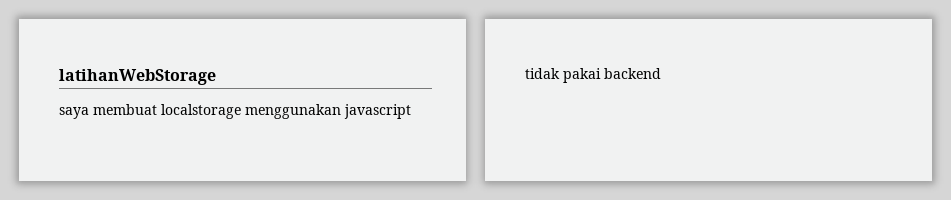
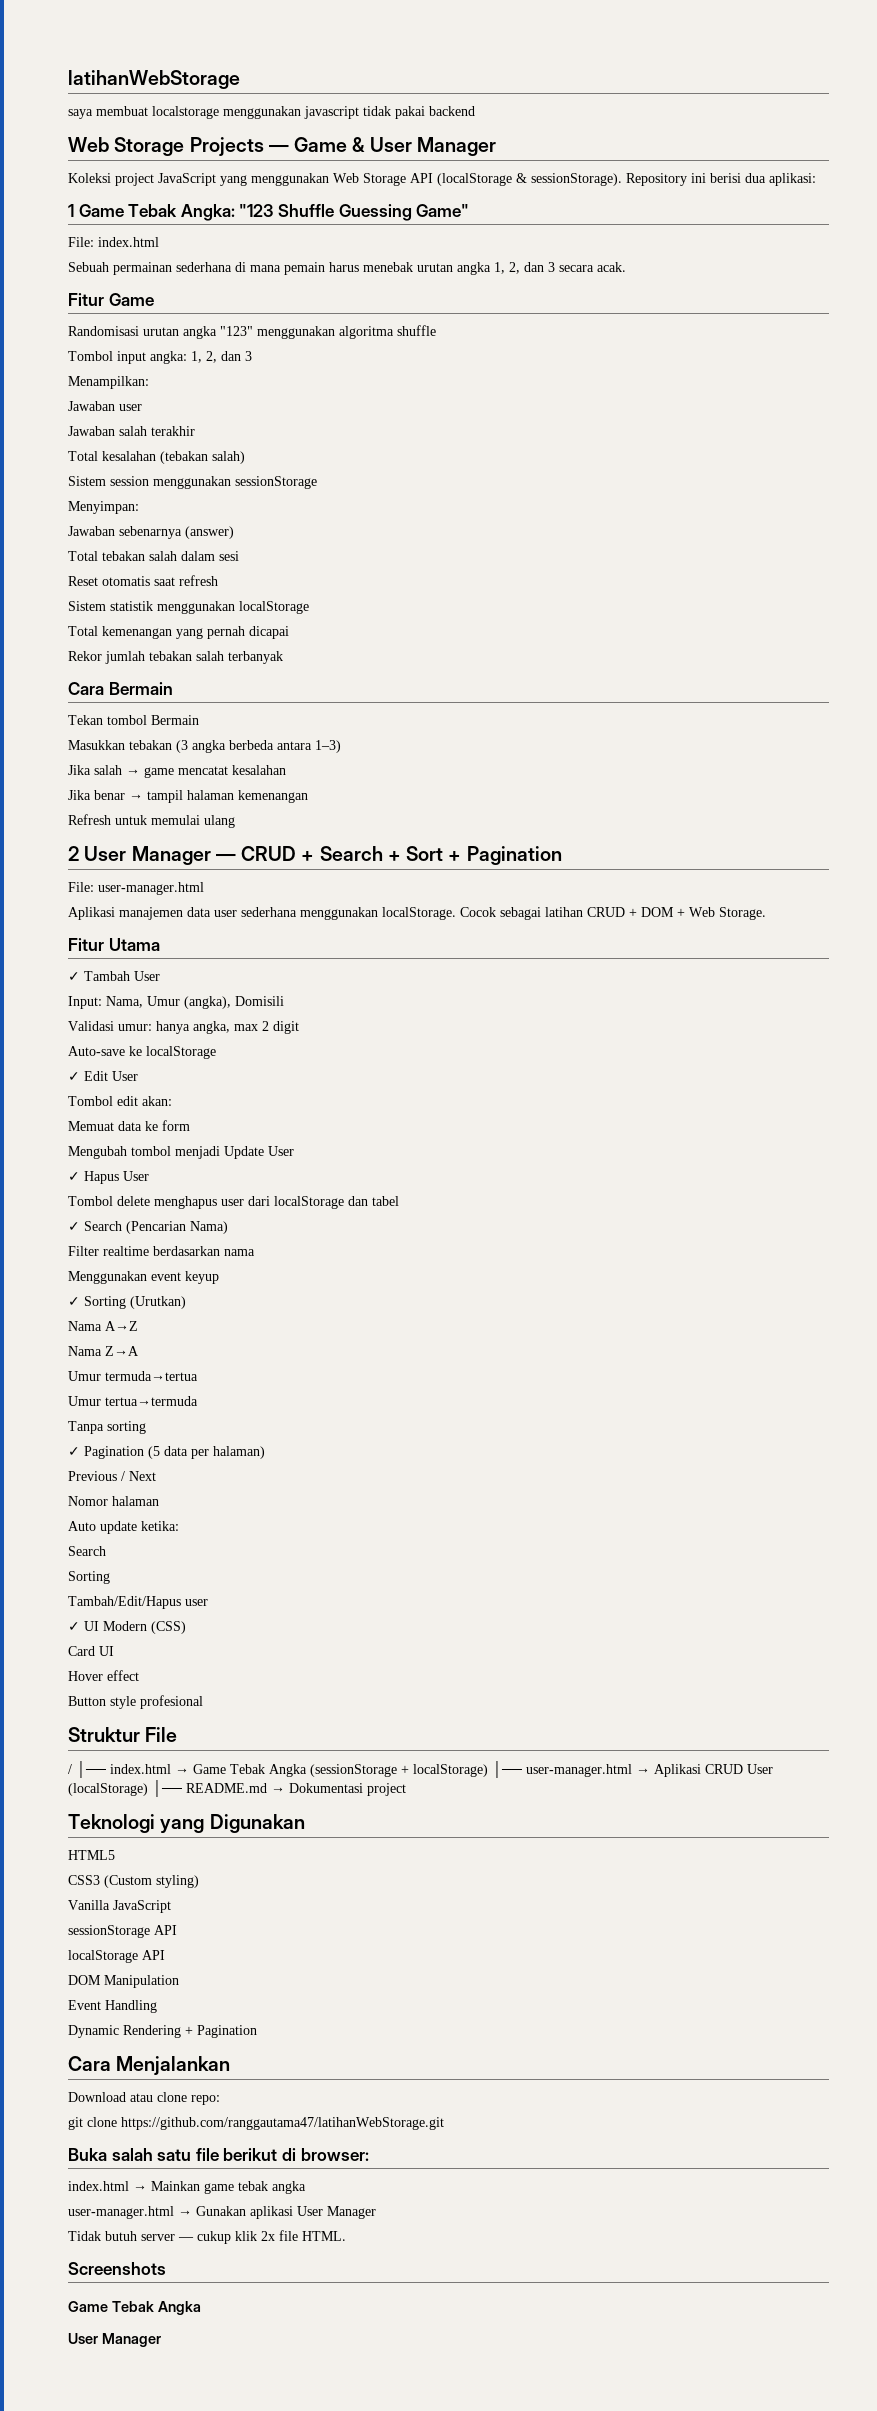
(661, 73) none -> [68,137,496,156] [68,173,816,186] [68,204,470,221] [68,237,159,247] [68,262,626,275] [68,293,154,306] [68,325,436,339] [68,351,252,364] [68,376,149,389] [68,401,142,411] [68,426,195,436] [68,451,245,464] [68,476,317,489] [68,501,139,514] [68,526,234,539] [68,551,239,561] [68,575,218,586] [68,601,309,614] [68,626,289,639] [68,651,283,664] [68,682,173,695] [68,715,199,725] [68,740,341,753] [68,765,286,778] [68,790,308,803] [68,814,235,828] [68,846,562,865] [68,882,204,895] [68,907,766,920] [68,938,160,951] [68,971,160,981] [68,996,284,1009] [68,1021,299,1034] [68,1046,216,1059] [68,1071,138,1081] [68,1096,172,1106] [68,1120,190,1131] [68,1146,294,1159] [68,1171,149,1184] [68,1196,399,1209] [68,1221,228,1234] [68,1246,255,1256] [68,1271,219,1284] [68,1296,186,1309] [68,1321,138,1331] [68,1346,139,1356] [68,1371,198,1381] [68,1396,198,1406] [68,1421,146,1434] [68,1446,265,1459] [68,1471,156,1481] [68,1496,159,1506] [68,1521,179,1534] [68,1546,106,1556] [68,1571,110,1584] [68,1596,208,1609] [68,1621,186,1634] [68,1646,114,1656] [68,1670,139,1681] [68,1695,203,1709] [68,1727,178,1742] [68,1761,773,1778] [68,1780,406,1797] [68,1814,305,1833] [68,1850,115,1860] [68,1875,199,1888] [68,1900,171,1913] [68,1925,177,1938] [68,1950,165,1963] [68,1975,179,1988] [68,2000,157,2013] [68,2025,257,2038] [68,2056,231,2075] [68,2092,220,2105] [68,2117,444,2130] [68,2148,369,2161] [68,2181,306,2194] [68,2206,376,2219] [68,2230,346,2244] [68,2262,166,2275] [68,2301,201,2315] [68,2333,161,2347] // Web Storage Projects — Game & User Manager // Koleksi project JavaScript yang menggunakan Web Storage API (localStorage & sessionStorage). Repository ini berisi dua aplikasi: // 1 Game Tebak Angka: "123 Shuffle Guessing Game" // File: index.html // Sebuah permainan sederhana di mana pemain harus menebak urutan angka 1, 2, dan 3 secara acak. // Fitur Game // Randomisasi urutan angka "123" menggunakan algoritma shuffle // Tombol input angka: 1, 2, dan 3 // Menampilkan: // Jawaban user // Jawaban salah terakhir // Total kesalahan (tebakan salah) // Sistem session menggunakan sessionStorage // Menyimpan: // Jawaban sebenarnya (answer) // Total tebakan salah dalam sesi // Reset otomatis saat refresh // Sistem statistik menggunakan localStorage // Total kemenangan yang pernah dicapai // Rekor jumlah tebakan salah terbanyak // Cara Bermain // Tekan tombol Bermain // Masukkan tebakan (3 angka berbeda antara 1–3) // Jika salah → game mencatat kesalahan // Jika benar → tampil halaman kemenangan // Refresh untuk memulai ulang // 2 User Manager — CRUD + Search + Sort + Pagination // File: user-manager.html // Aplikasi manajemen data user sederhana menggunakan localStorage. Cocok sebagai latihan CRUD + DOM + Web Storage. // Fitur Utama // ✓ Tambah User // Input: Nama, Umur (angka), Domisili // Validasi umur: hanya angka, max 2 digit // Auto-save ke localStorage // ✓ Edit User // Tombol edit akan: // Memuat data ke form // Mengubah tombol menjadi Update User // ✓ Hapus User // Tombol delete menghapus user dari localStorage dan tabel // ✓ Search (Pencarian Nama) // Filter realtime berdasarkan nama // Menggunakan event keyup // ✓ Sorting (Urutkan) // Nama A→Z // Nama Z→A // Umur termuda→tertua // Umur tertua→termuda // Tanpa sorting // ✓ Pagination (5 data per halaman) // Previous / Next // Nomor halaman // Auto update ketika: // Search // Sorting // Tambah/Edit/Hapus user // ✓ UI Modern (CSS) // Card UI // Hover effect // Button style profesional // Struktur File // / │── index.html → Game Tebak Angka (sessionStorage + localStorage) │── user-manager.html → Aplikasi CRUD User (localStorage) │── README.md → Dokumentasi project // Teknologi yang Digunakan // HTML5 // CSS3 (Custom styling) // Vanilla JavaScript // sessionStorage API // localStorage API // DOM Manipulation // Event Handling // Dynamic Rendering + Pagination // Cara Menjalankan // Download atau clone repo: // git clone https://github.com/ranggautama47/latihanWebStorage.git // Buka salah satu file berikut di browser: // index.html → Mainkan game tebak angka // user-manager.html → Gunakan aplikasi User Manager // Tidak butuh server — cukup klik 2x file HTML. // Screenshots // Game Tebak Angka // User Manager

